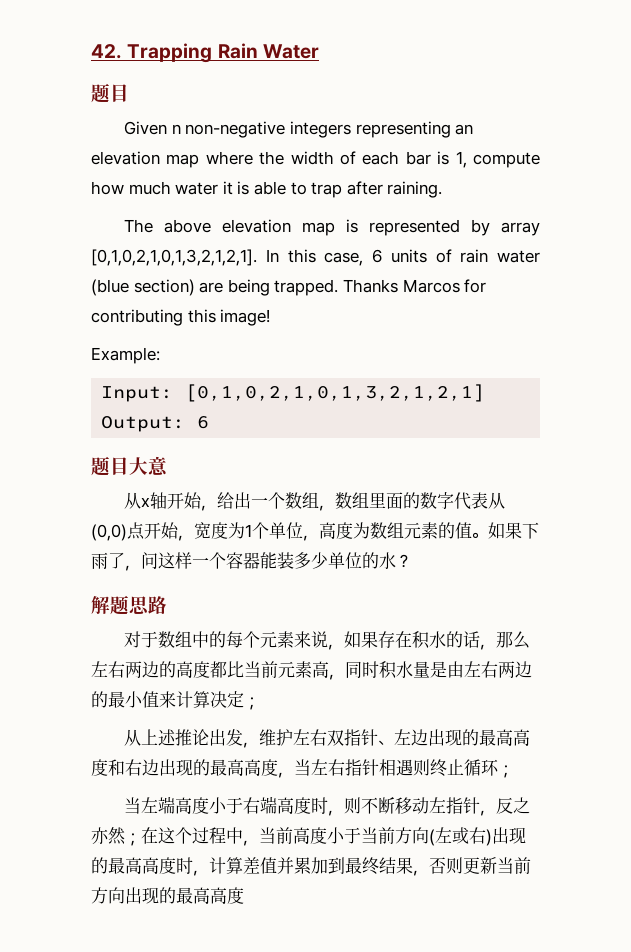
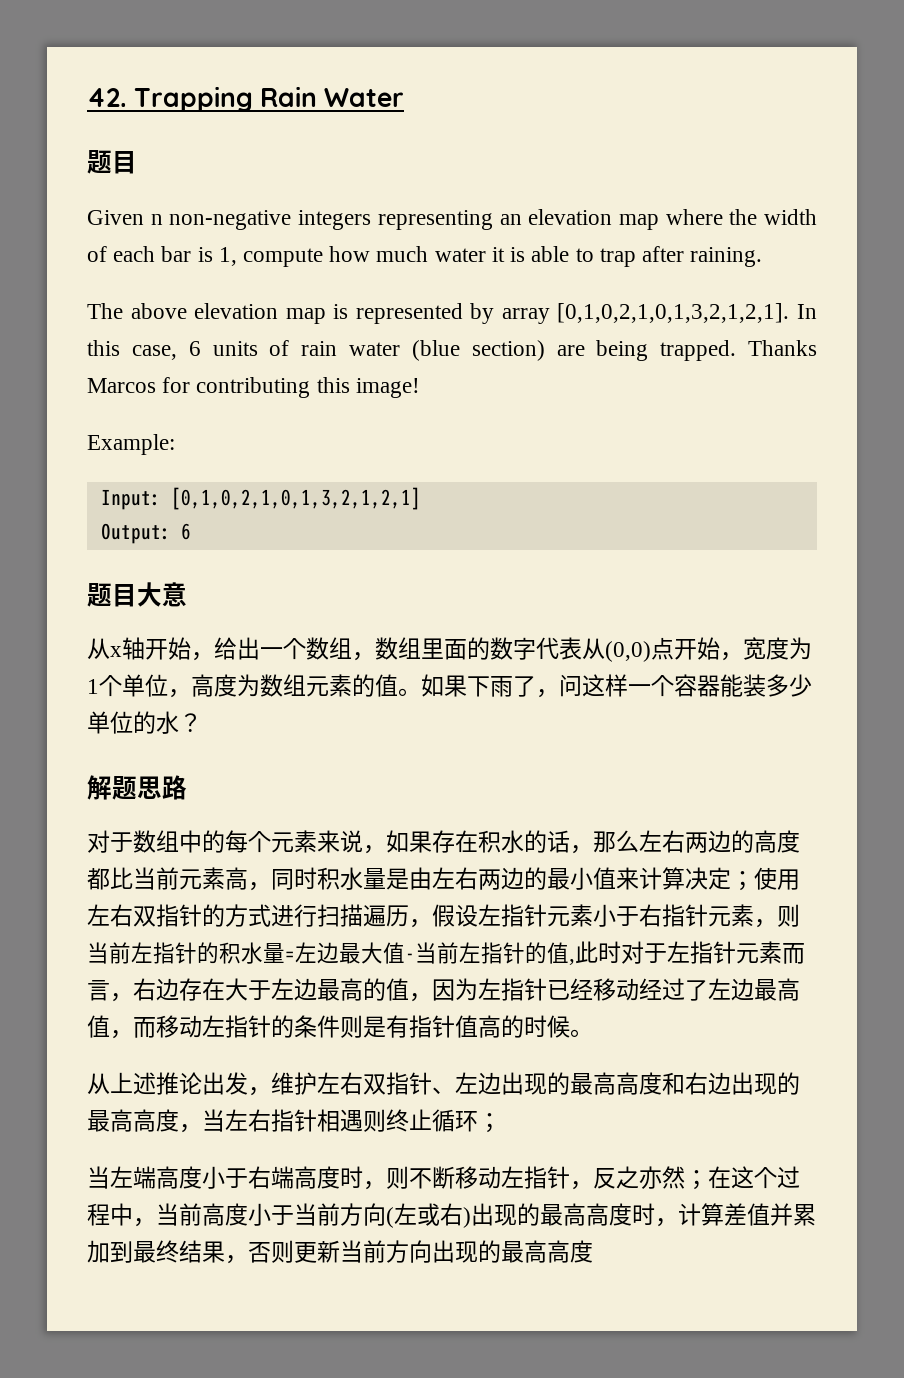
(260, 703) none -> [754,867,800,890] [87,904,800,928] [87,941,805,965] [87,978,800,1002] [87,1015,593,1039] 使用左右双指针的方式进行扫描遍历，假设左指针元素小于右指针元素，则当前左指针的积水量=左边最大值-当前左指针的值,此时对于左指针元素而言，右边存在大于左边最高的值，因为左指针已经移动经过了左边最高值，而移动左指针的条件则是有指针值高的时候。

